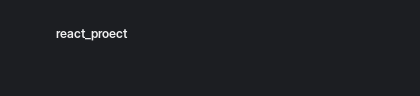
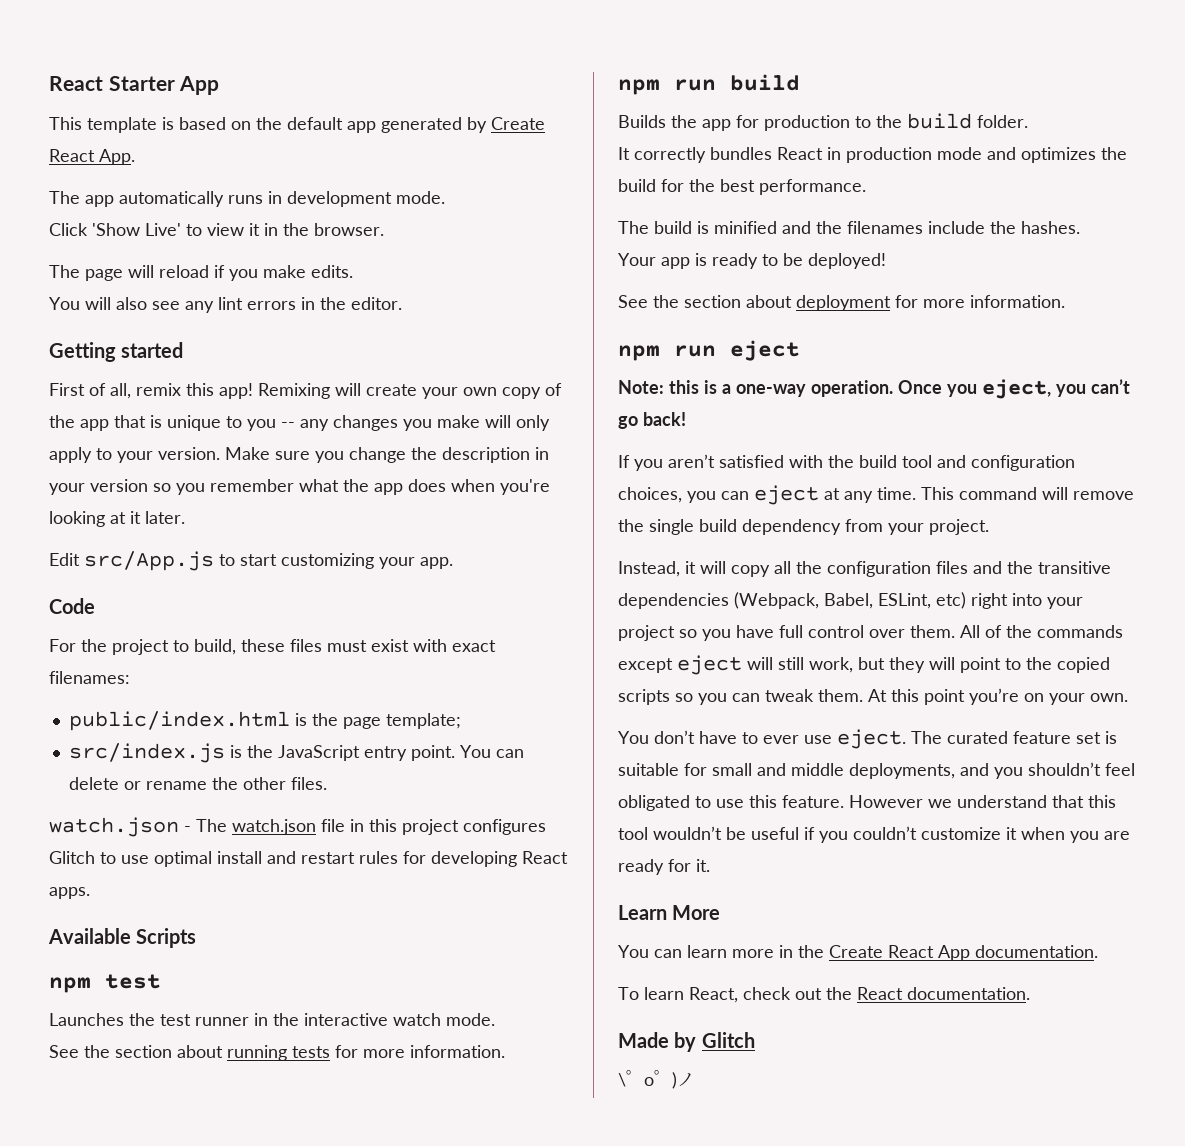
[56,29,128,41] react_proect -> [49,76,220,95] [49,117,545,133] [49,149,135,165] [49,191,445,207] [49,223,384,236] [49,265,353,281] [49,297,402,313] [49,342,184,362] [49,383,562,399] [49,415,550,431] [49,447,549,463] [49,479,550,495] [49,511,185,527] [49,551,453,571] [49,598,95,614] [49,639,496,655] [49,671,130,684] [68,711,461,731] [68,743,524,763] [68,777,327,790] [49,817,546,837] [49,851,568,867] [49,887,90,899] [48,928,197,948] [49,974,161,993] [49,1013,495,1026] [49,1045,505,1061] [618,74,800,95] [618,113,1028,131] [618,147,1127,163] [618,179,866,195] [618,221,1080,234] [618,253,886,269] [618,295,1065,311] [618,340,800,361] [618,379,1130,399] [618,412,686,429] [618,454,1075,471] [618,485,1134,505] [618,519,989,535] [618,561,1111,577] [618,592,1083,609] [618,625,1123,641] [618,655,1110,675] [618,688,1128,705] [618,729,1117,749] [618,762,1135,779] [618,795,1116,811] [618,826,1130,843] [618,859,710,875] [618,905,721,920] [618,945,1098,961] [618,987,1030,1003] [618,1032,755,1052] [618,1070,695,1089] React Starter App // This template is based on the default app generated by Create React App. // The app automatically runs in development mode. // Click 'Show Live' to view it in the browser. // The page will reload if you make edits. // You will also see any lint errors in the editor. // Getting started // First of all, remix this app! Remixing will create your own copy of the app that is unique to you -- any changes you make will only apply to your version. Make sure you change the description in your version so you remember what the app does when you're looking at it later. // Edit src/App.js to start customizing your app. // Code // For the project to build, these files must exist with exact filenames: // public/index.html is the page template; // src/index.js is the JavaScript entry point. You can delete or rename the other files. // watch.json - The watch.json file in this project configures Glitch to use optimal install and restart rules for developing React apps. // Available Scripts // npm test // Launches the test runner in the interactive watch mode. // See the section about running tests for more information. // npm run build // Builds the app for production to the build folder. // It correctly bundles React in production mode and optimizes the build for the best performance. // The build is minified and the filenames include the hashes. // Your app is ready to be deployed! // See the section about deployment for more information. // npm run eject // Note: this is a one-way operation. Once you eject, you can’t go back! // If you aren’t satisfied with the build tool and configuration choices, you can eject at any time. This command will remove the single build dependency from your project. // Instead, it will copy all the configuration files and the transitive dependencies (Webpack, Babel, ESLint, etc) right into your project so you have full control over them. All of the commands except eject will still work, but they will point to the copied scripts so you can tweak them. At this point you’re on your own. // You don’t have to ever use eject. The curated feature set is suitable for small and middle deployments, and you shouldn’t feel obligated to use this feature. However we understand that this tool wouldn’t be useful if you couldn’t customize it when you are ready for it. // Learn More // You can learn more in the Create React App documentation. // To learn React, check out the React documentation. // Made by Glitch // \゜o゜)ノ

